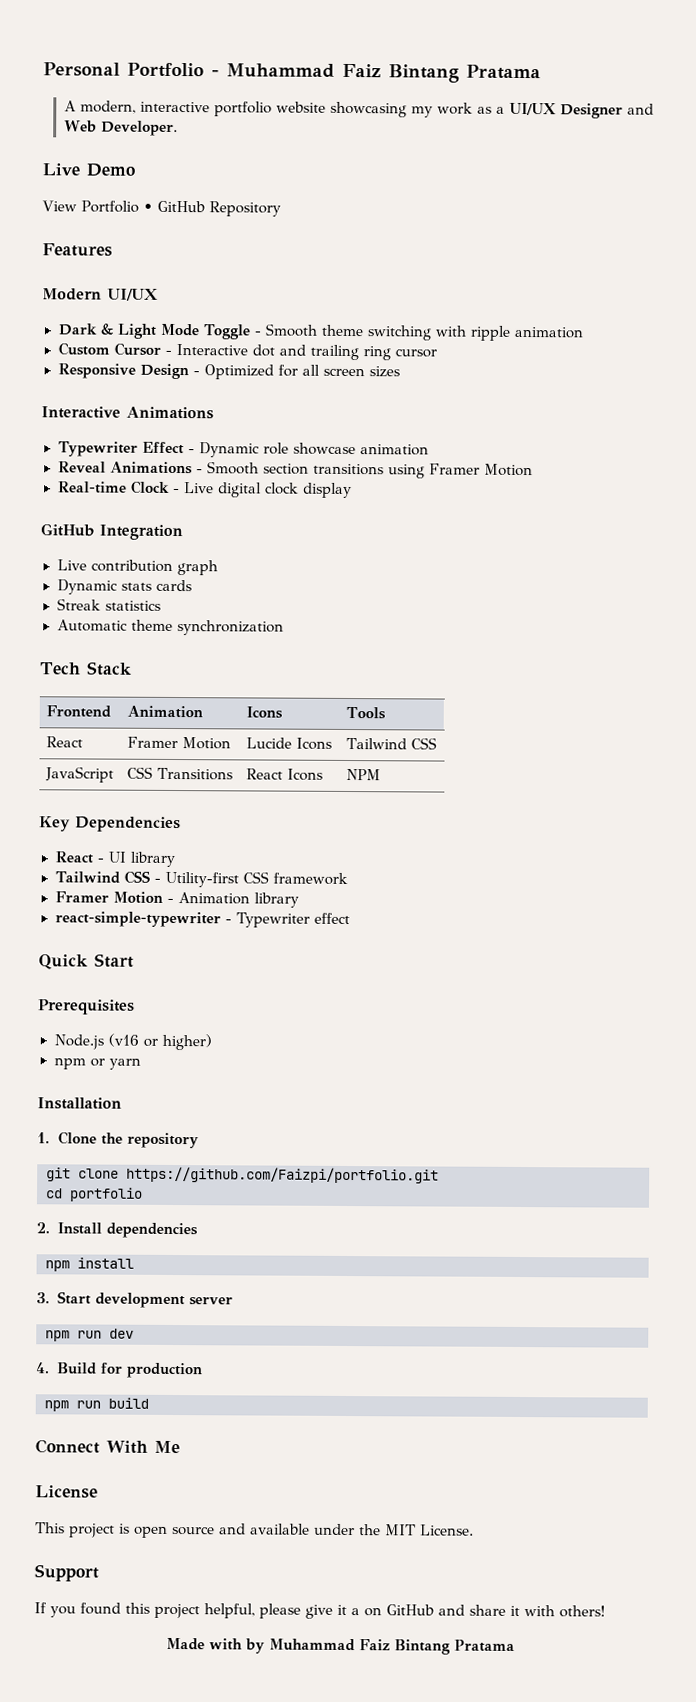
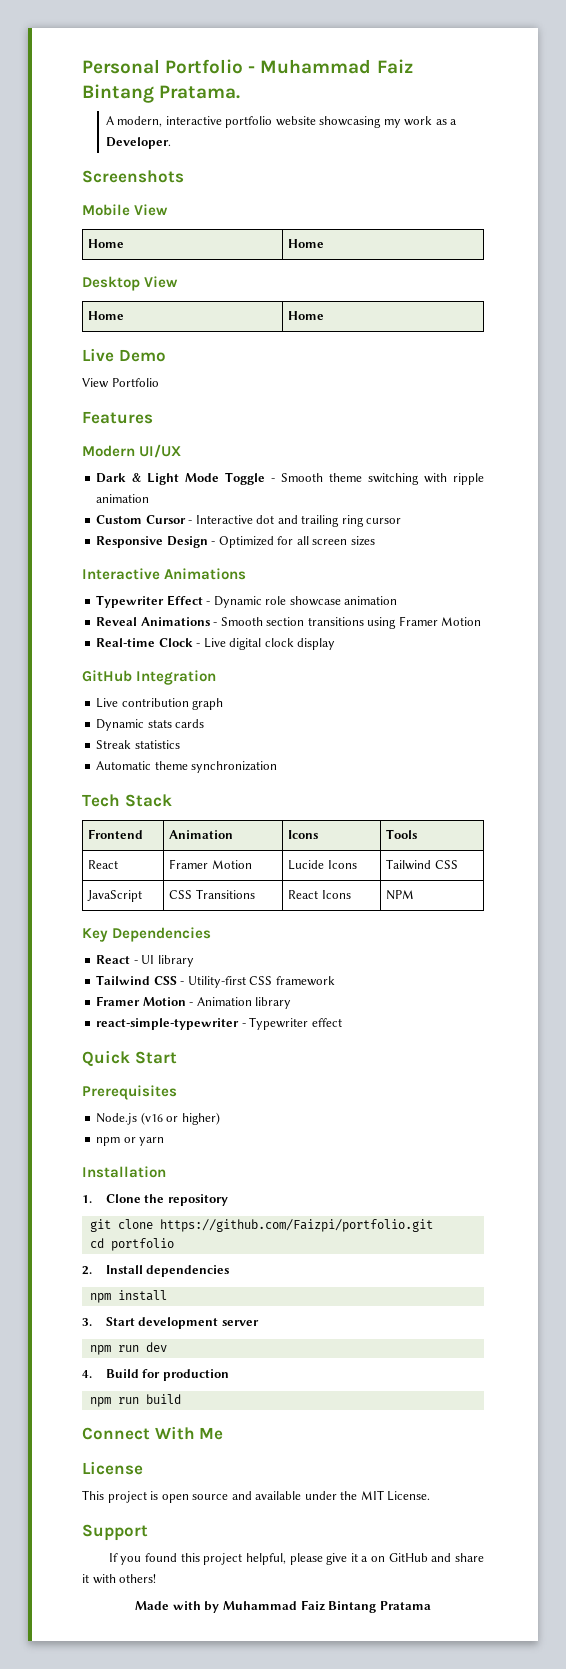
[466,64,541,80] Pratama -> [159,85,241,99] Pratama.
[508,102,654,119] [63,120,178,137] UI/UX Designer and Web Developer. -> [105,137,171,149] [82,170,184,183] [82,204,169,216] [88,239,125,248] [288,239,325,248] [82,276,179,291] [88,311,125,320] [288,311,325,320] Developer. // Screenshots // Mobile View // Home | Home // Desktop View // Home | Home
[143,200,281,217] • GitHub Repository -> (159, 382) none

